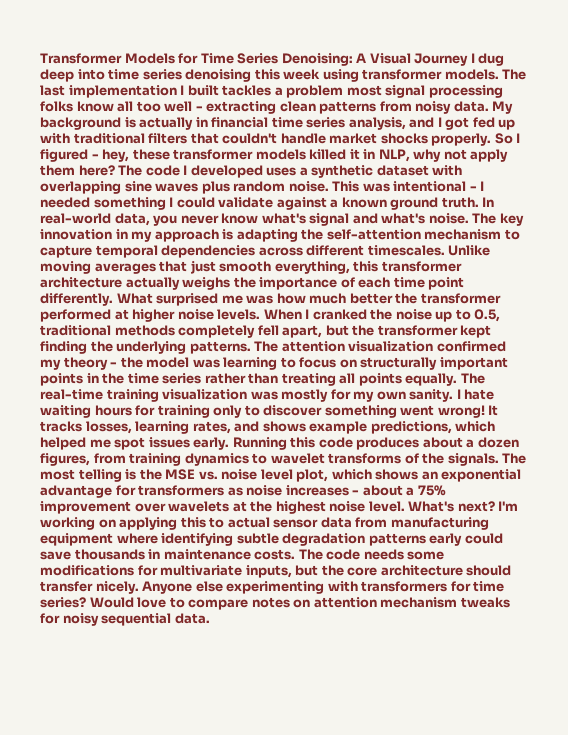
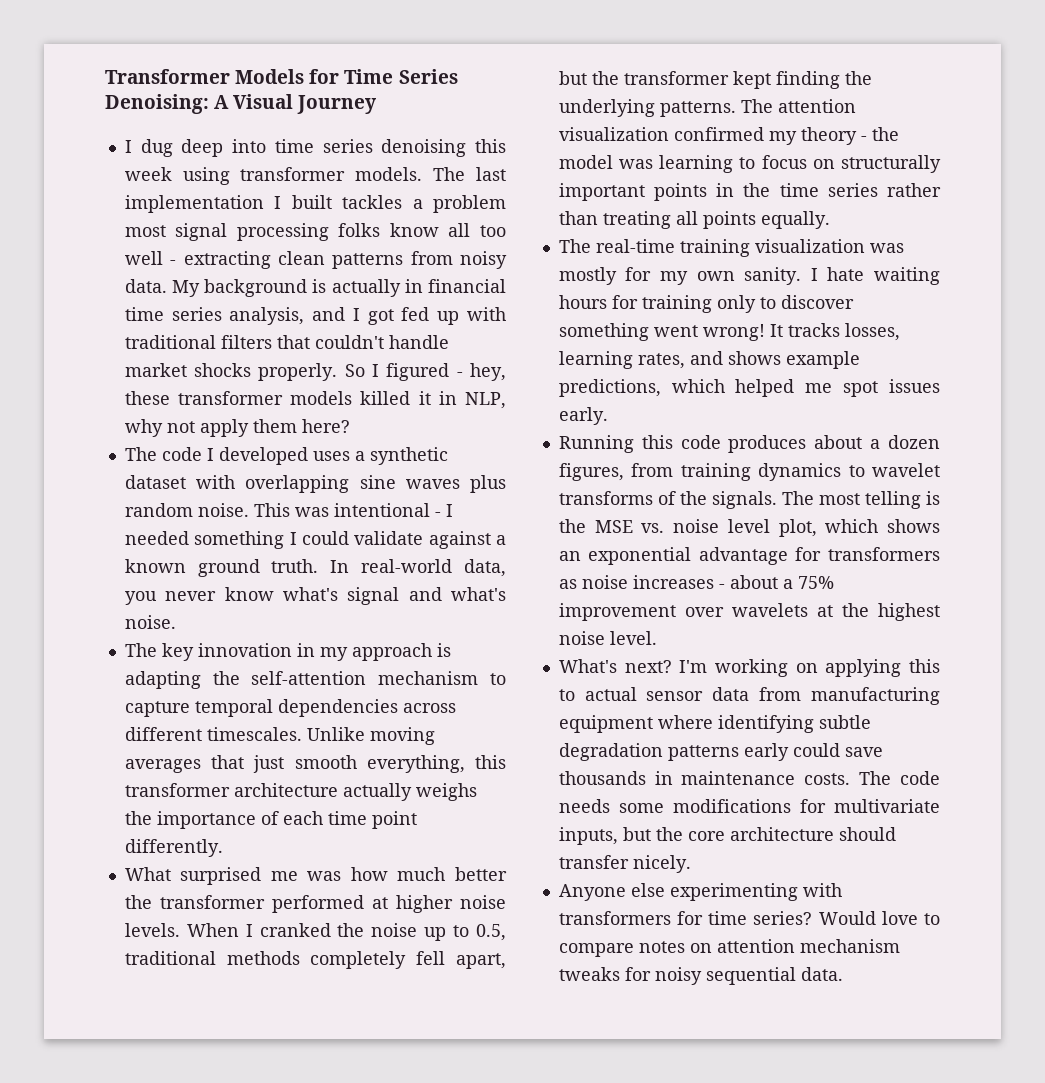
(469, 59) none -> (377, 104) //
(115, 170) none -> (350, 426) //
(469, 218) none -> (176, 622) //
(113, 299) none -> (223, 848) //
(458, 379) none -> (830, 220) //
(230, 443) none -> (608, 416) //
(405, 506) none -> (657, 638) //
(139, 587) none -> (691, 864) //

